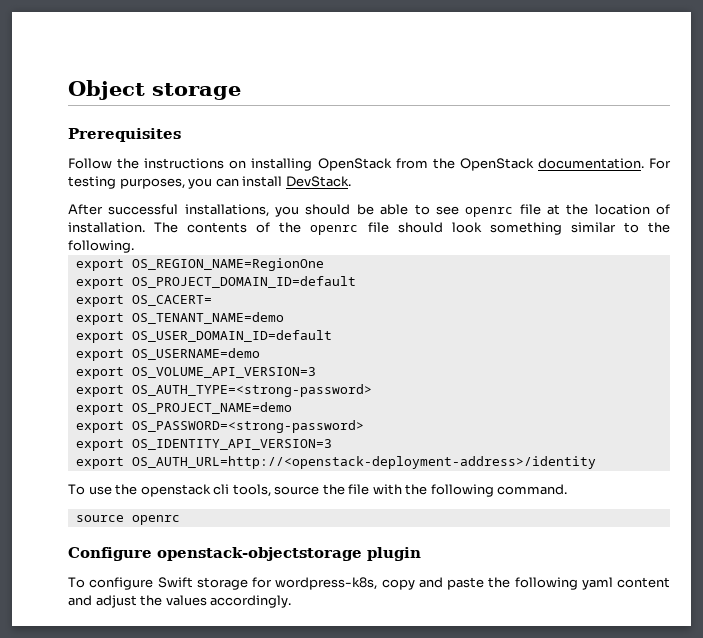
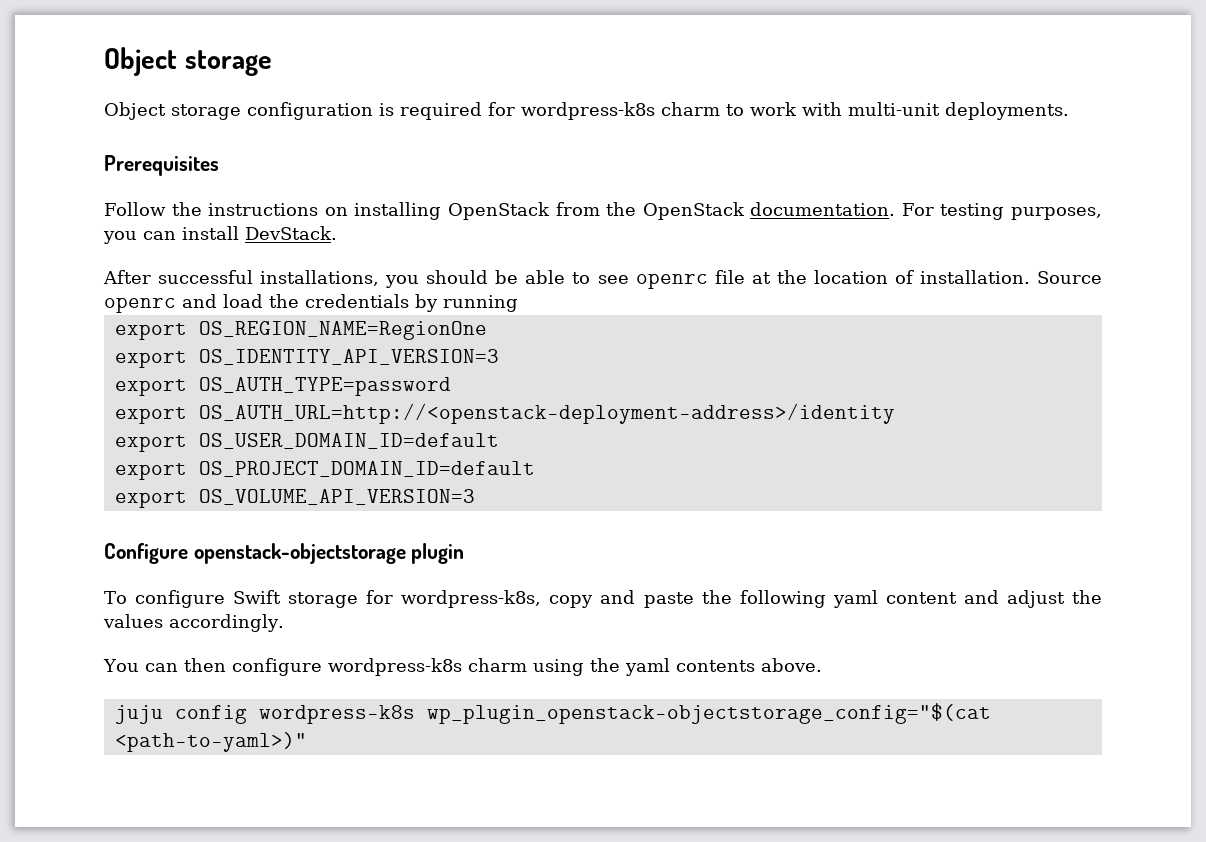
[68,80,241,100] Object storage -> [104,47,272,76] [104,102,1069,120] Object storage // Object storage configuration is required for wordpress-k8s charm to work with multi-unit deployments.
[154,222,670,235] [68,240,134,253] The contents of the openrc file should look something similar to the following. -> [1037,271,1102,284] [104,294,518,313] Source openrc and load the credentials by running
[131,276,356,288] [75,295,212,307] [75,312,284,325] OS_PROJECT_DOMAIN_ID=default // export OS_CACERT= // export OS_TENANT_NAME=demo -> [198,349,499,365] [114,377,451,396] [114,403,895,424] OS_IDENTITY_API_VERSION=3 // export OS_AUTH_TYPE=password // export OS_AUTH_URL=http://<openstack-deployment-address>/identity
[131,348,260,360] OS_USERNAME=demo -> [198,461,535,477] OS_PROJECT_DOMAIN_ID=default
[75,384,372,397] [75,402,292,415] [75,420,364,433] [75,439,332,451] [75,456,596,469] [68,484,568,497] [75,515,180,525] // export OS_AUTH_TYPE=<strong-password> // export OS_PROJECT_NAME=demo // export OS_PASSWORD=<strong-password> // export OS_IDENTITY_API_VERSION=3 // export OS_AUTH_URL=http://<openstack-deployment-address>/identity // To use the openstack cli tools, source the file with the following command. // source openrc -> (475, 497) none
(292, 601) none -> [103,658,822,676] [114,703,991,724] [114,732,307,752] // You can then configure wordpress-k8s charm using the yaml contents above. // juju config wordpress-k8s wp_plugin_openstack-objectstorage_config="$(cat <path-to-yaml>)"

